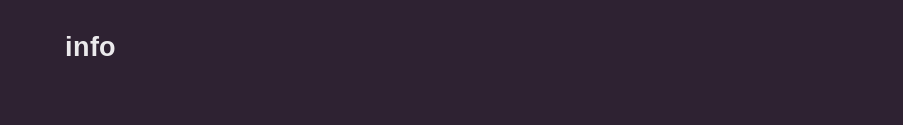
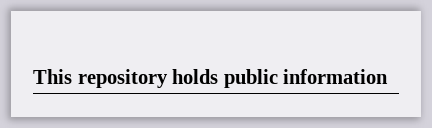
[65,36,116,56] info -> [33,69,389,88] This repository holds public information

